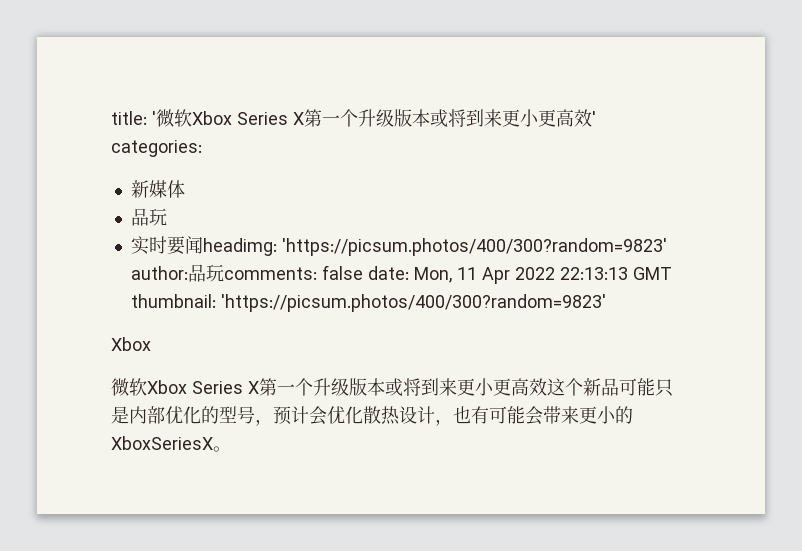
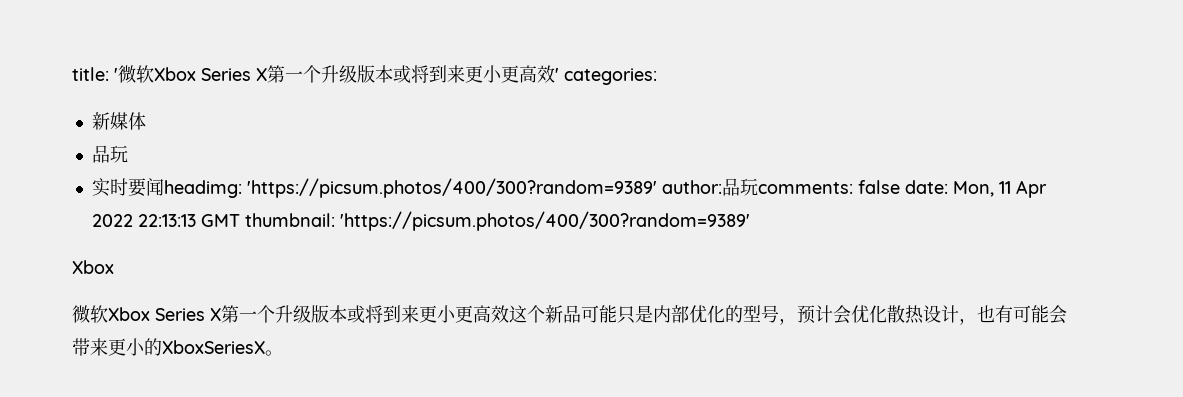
[281,238,667,256] 'https://picsum.photos/400/300?random=9823' -> [246,178,657,198] 'https://picsum.photos/400/300?random=9389'
[220,294,606,312] 'https://picsum.photos/400/300?random=9823' -> [339,211,750,231] 'https://picsum.photos/400/300?random=9389'

